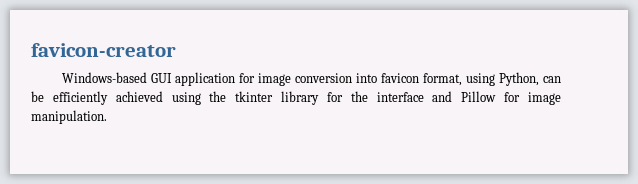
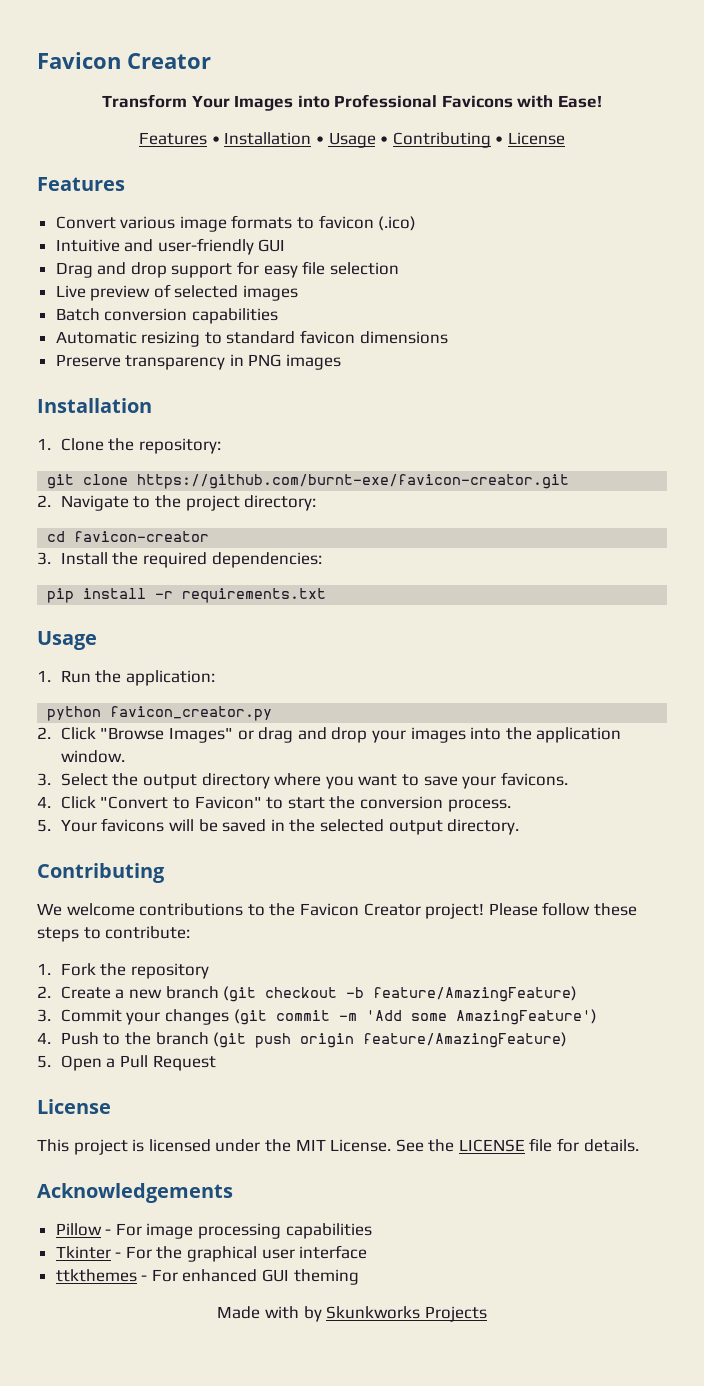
[31,43,176,57] [62,72,561,86] [31,91,562,105] [31,110,107,124] favicon-creator // Windows-based GUI application for image conversion into favicon format, using Python, can be efficiently achieved using the tkinter library for the interface and Pillow for image manipulation. -> [37,52,211,69] [101,94,603,111] [139,132,565,148] [37,177,125,191] [55,215,417,232] [55,238,286,255] [55,261,399,278] [55,284,299,301] [55,308,278,324] [55,330,448,347] [55,354,342,370] [37,398,152,413] [37,438,221,454] [47,474,570,489] [37,495,317,511] [47,531,210,542] [37,552,322,568] [47,588,327,603] [37,631,97,650] [37,670,215,686] [47,706,273,721] [37,727,622,743] [60,750,125,763] [37,772,568,789] [37,796,511,812] [37,818,520,835] [37,863,165,883] [37,902,637,919] [37,926,191,942] [37,963,209,979] [37,986,578,1002] [37,1009,597,1025] [37,1032,568,1048] [37,1055,216,1071] [37,1099,111,1114] [37,1138,639,1155] [37,1183,233,1203] [55,1223,372,1239] [55,1245,368,1262] [55,1269,359,1285] [217,1306,487,1322] Favicon Creator // Transform Your Images into Professional Favicons with Ease! // Features • Installation • Usage • Contributing • License // Features // Convert various image formats to favicon (.ico) // Intuitive and user-friendly GUI // Drag and drop support for easy file selection // Live preview of selected images // Batch conversion capabilities // Automatic resizing to standard favicon dimensions // Preserve transparency in PNG images // Installation // 1. Clone the repository: // git clone https://github.com/burnt-exe/favicon-creator.git // 2. Navigate to the project directory: // cd favicon-creator // 3. Install the required dependencies: // pip install -r requirements.txt // Usage // 1. Run the application: // python favicon_creator.py // 2. Click "Browse Images" or drag and drop your images into the application window. // 3. Select the output directory where you want to save your favicons. // 4. Click "Convert to Favicon" to start the conversion process. // 5. Your favicons will be saved in the selected output directory. // Contributing // We welcome contributions to the Favicon Creator project! Please follow these steps to contribute: // 1. Fork the repository // 2. Create a new branch (git checkout -b feature/AmazingFeature) // 3. Commit your changes (git commit -m 'Add some AmazingFeature') // 4. Push to the branch (git push origin feature/AmazingFeature) // 5. Open a Pull Request // License // This project is licensed under the MIT License. See the LICENSE file for details. // Acknowledgements // Pillow - For image processing capabilities // Tkinter - For the graphical user interface // ttkthemes - For enhanced GUI theming // Made with by Skunkworks Projects

